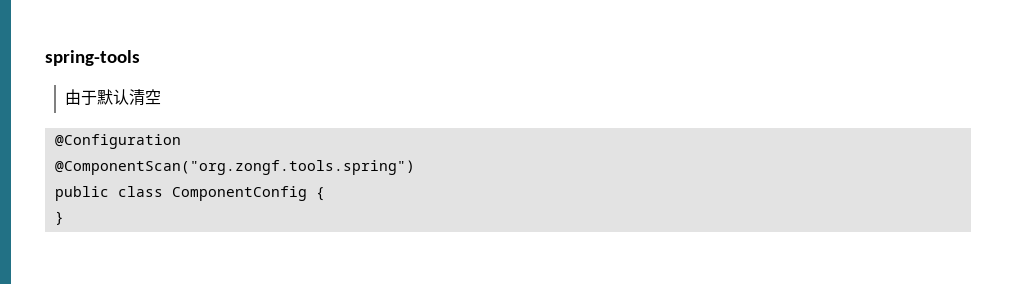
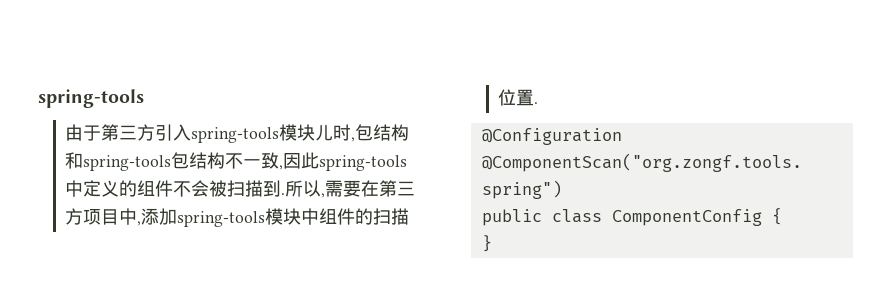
[96,89,161,106] 默认清空 -> [101,124,410,143] [65,152,408,171] [65,180,416,198] [65,208,410,227] [498,89,539,106] 第三方引入spring-tools模块儿时,包结构和spring-tools包结构不一致,因此spring-tools中定义的组件不会被扫描到.所以,需要在第三方项目中,添加spring-tools模块中组件的扫描位置.

